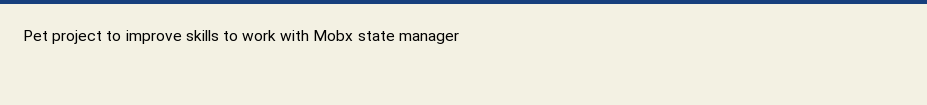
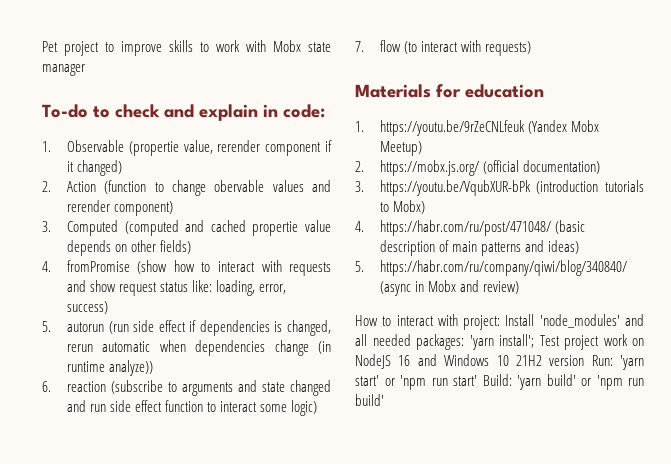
(459, 38) none -> [42,104,325,121] [42,140,332,156] [66,160,123,176] [42,180,331,196] [66,200,174,216] [42,220,331,236] [66,240,192,256] [42,260,331,276] [66,280,287,296] [66,301,108,314] [42,320,331,336] [66,340,331,356] [66,360,154,376] [42,380,331,396] [66,400,318,416] [355,40,532,56] [355,84,544,98] [355,120,600,136] [379,141,422,156] [355,160,601,176] [355,180,644,196] [379,200,426,214] [355,220,586,236] [379,240,580,256] [355,260,627,276] [379,280,520,296] [355,314,644,330] [355,334,644,350] [355,354,644,370] [355,374,644,390] [355,394,384,406] // To-do to check and explain in code: // 1. Observable (propertie value, rerender component if it changed) // 2. Action (function to change obervable values and rerender component) // 3. Computed (computed and cached propertie value depends on other fields) // 4. fromPromise (show how to interact with requests and show request status like: loading, error, success) // 5. autorun (run side effect if dependencies is changed, rerun automatic when dependencies change (in runtime analyze)) // 6. reaction (subscribe to arguments and state changed and run side effect function to interact some logic) // 7. flow (to interact with requests) // Materials for education // 1. https://youtu.be/9rZeCNLfeuk (Yandex Mobx Meetup) // 2. https://mobx.js.org/ (official documentation) // 3. https://youtu.be/VqubXUR-bPk (introduction tutorials to Mobx) // 4. https://habr.com/ru/post/471048/ (basic description of main patterns and ideas) // 5. https://habr.com/ru/company/qiwi/blog/340840/ (async in Mobx and review) // How to interact with project: Install 'node_modules' and all needed packages: 'yarn install'; Test project work on NodeJS 16 and Windows 10 21H2 version Run: 'yarn start' or 'npm run start' Build: 'yarn build' or 'npm run build'

